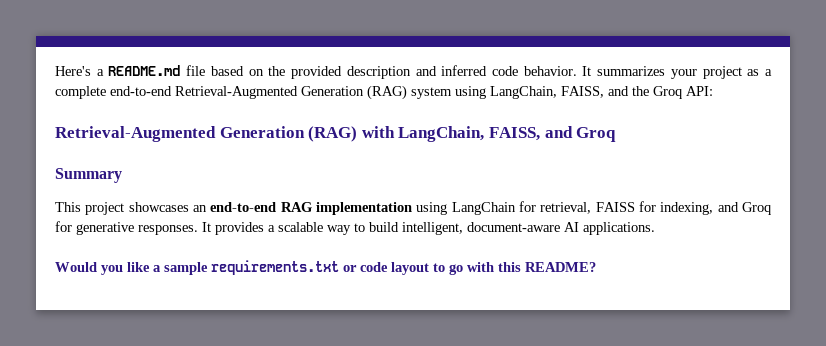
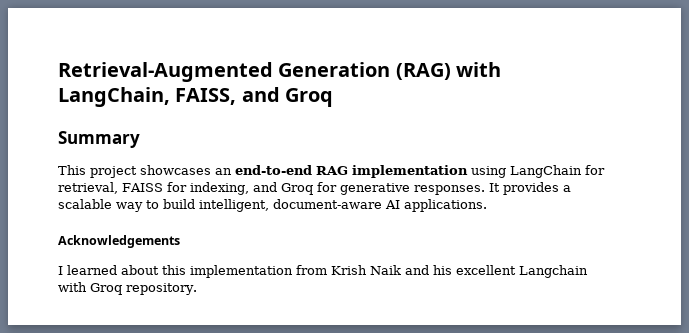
[55,65,772,79] [55,85,713,100] Here's a README.md file based on the provided description and inferred code behavior. It summarizes your project as a complete end-to-end Retrieval-Augmented Generation (RAG) system using LangChain, FAISS, and the Groq API: // -> (58, 72) none
[55,260,596,275] Would you like a sample requirements.txt or code layout to go with this README? -> [58,235,180,248] [58,265,588,278] [58,282,197,295] Acknowledgements // I learned about this implementation from Krish Naik and his excellent Langchain with Groq repository.

